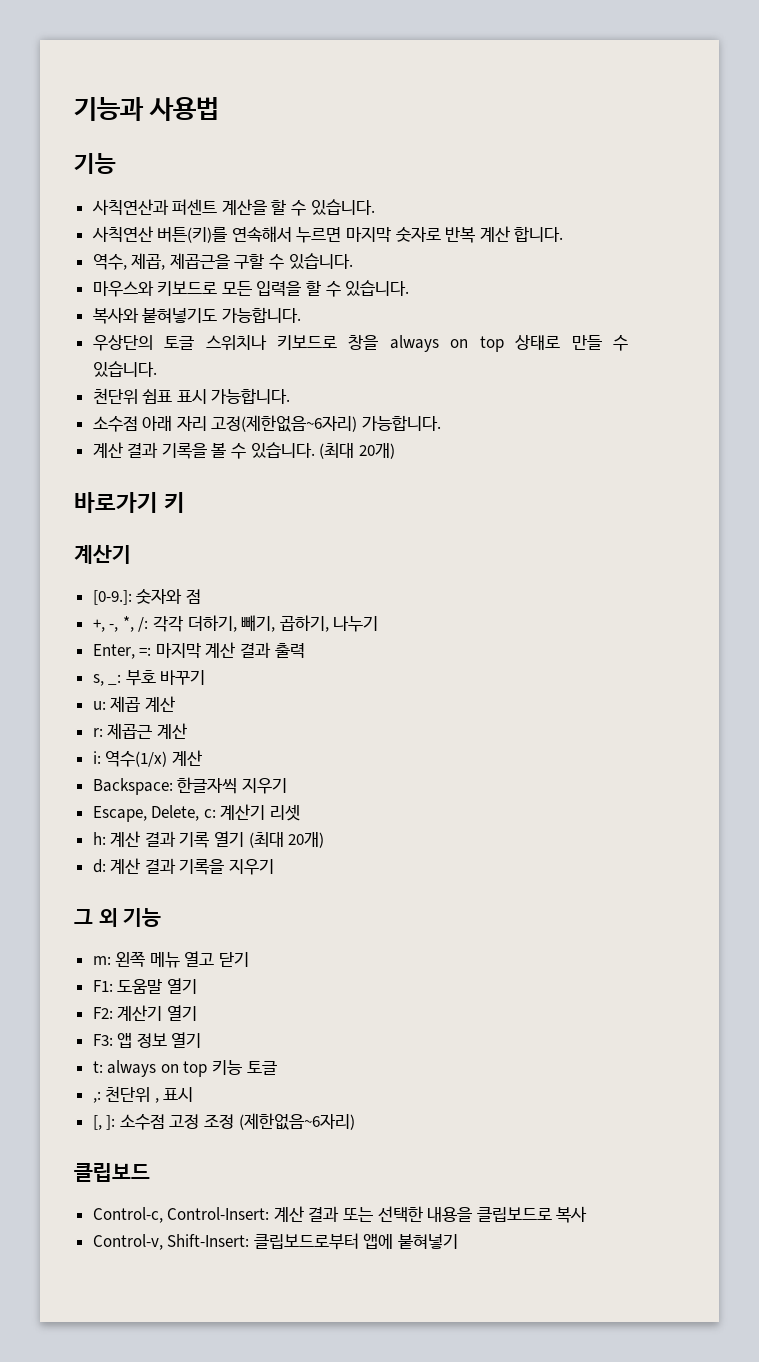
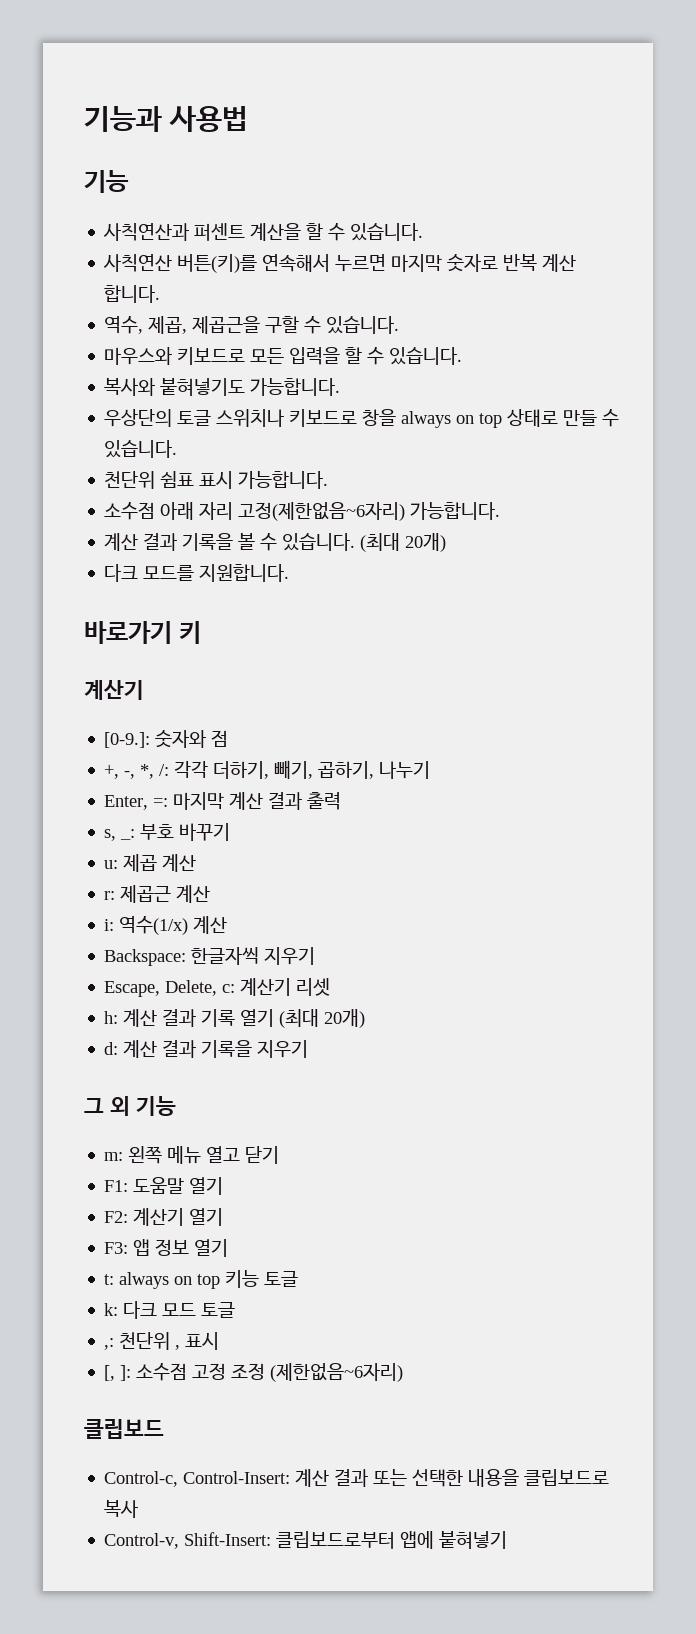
(395, 451) none -> [104,564,290,582] // 다크 모드를 지원합니다.
(277, 1068) none -> [104,1301,236,1319] // k: 다크 모드 토글

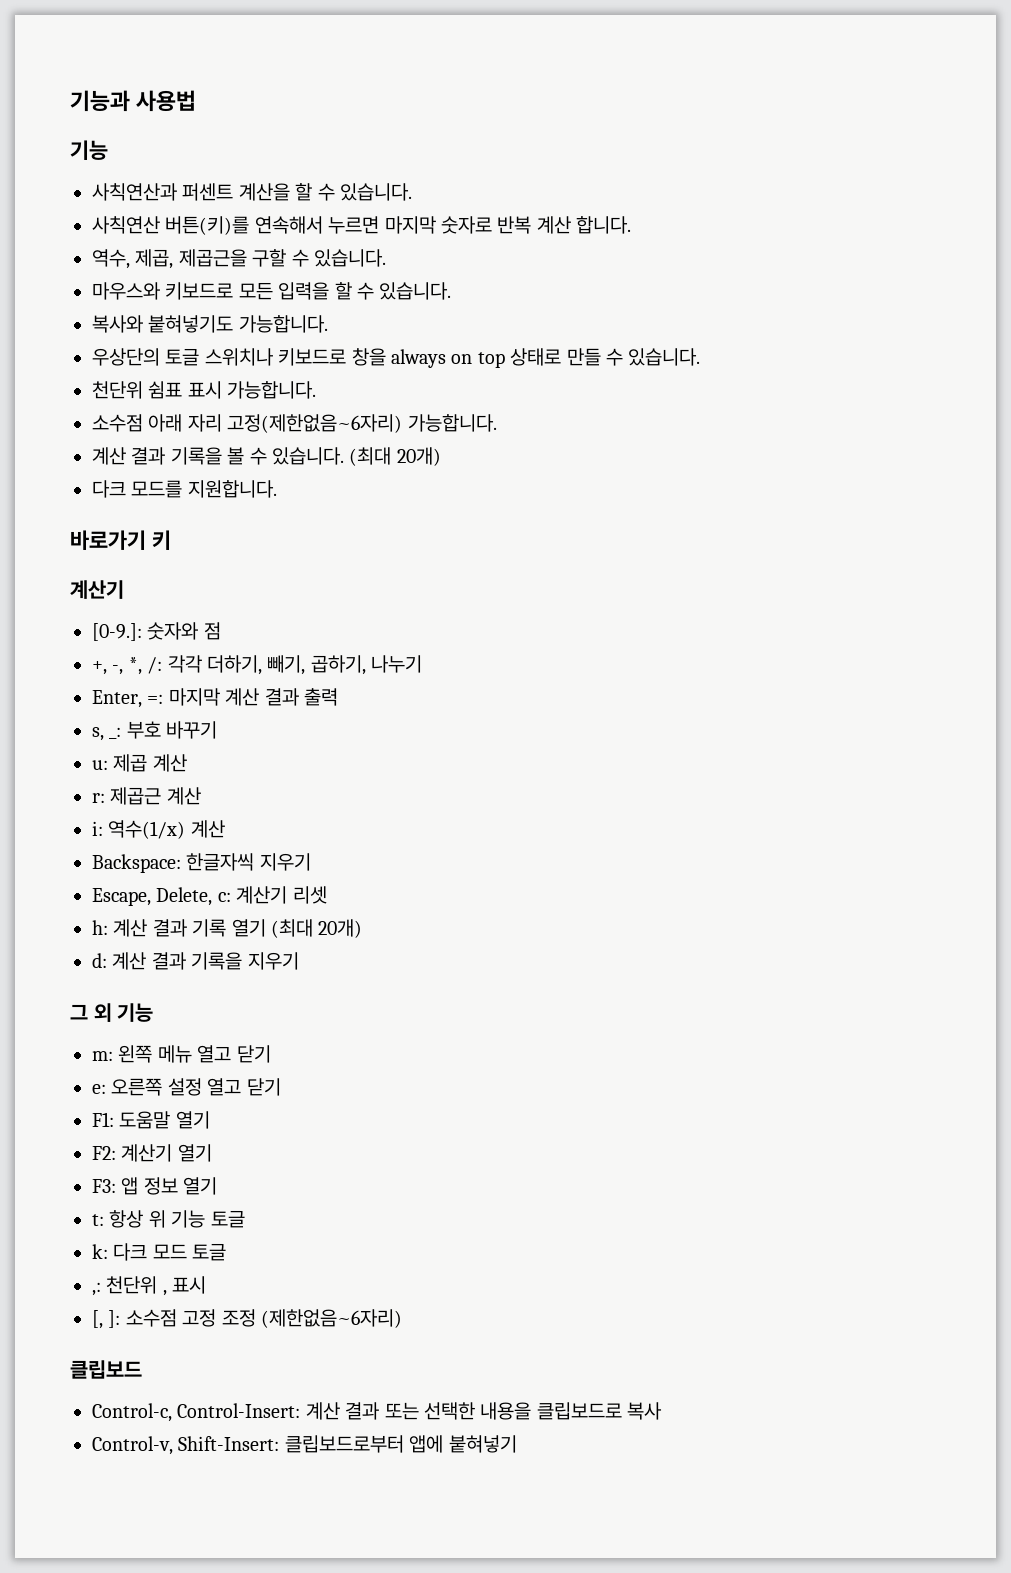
(280, 1155) none -> [92,1078,281,1096] // e: 오른쪽 설정 열고 닫기
[119,1270,260,1289] always on top 키능 -> [109,1210,206,1228] 항상 위 기능

